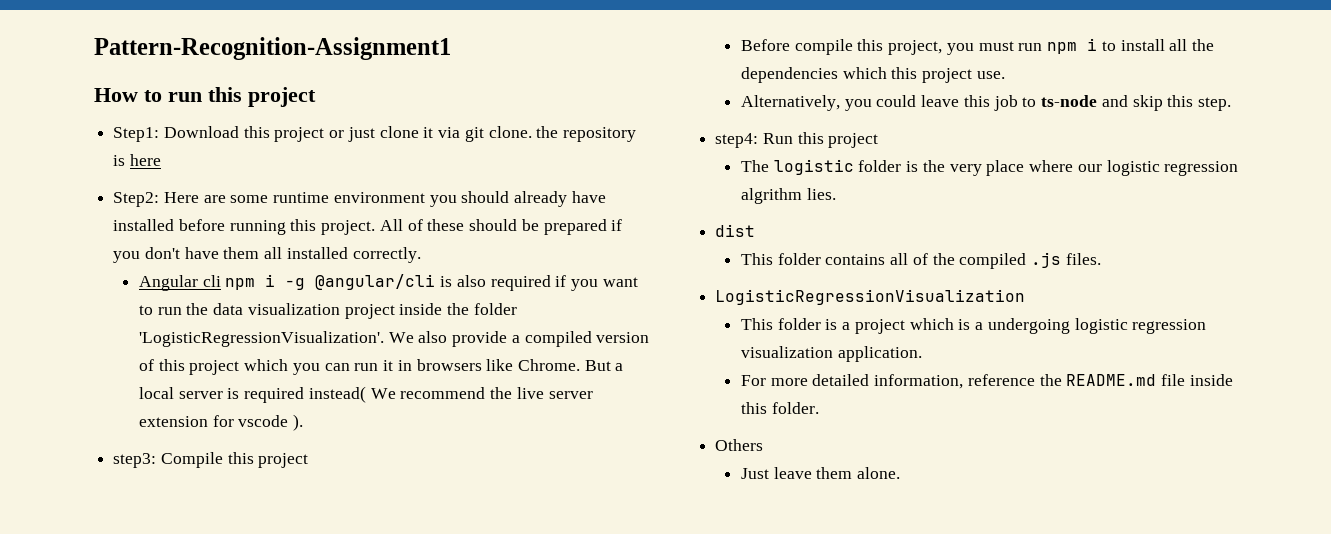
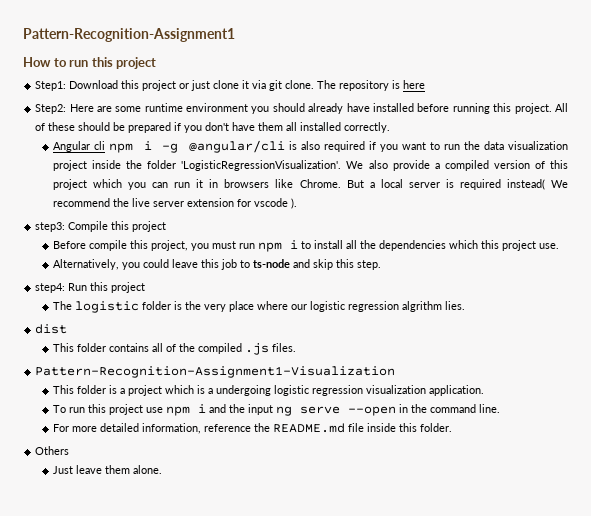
[536,126,559,138] the -> [317,80,337,89] The
[715,289,1026,305] LogisticRegressionVisualization -> [35,366,396,378] Pattern-Recognition-Assignment1-Visualization
(922, 354) none -> [53,404,501,416] // To run this project use npm i and the input ng serve --open in the command line.

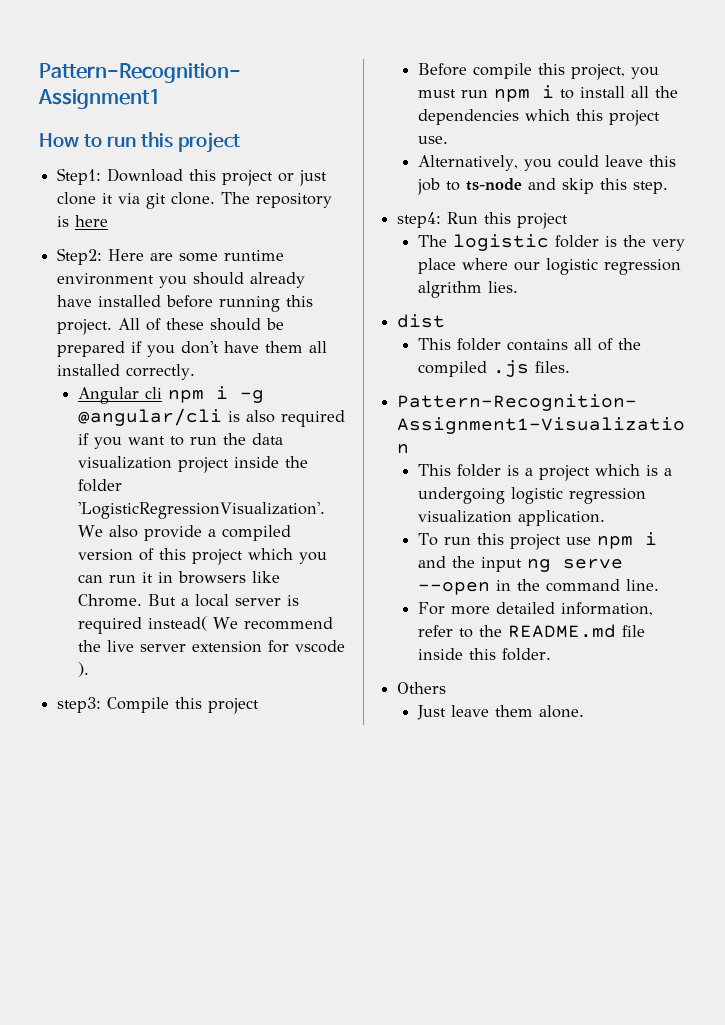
[204,424,252,432] reference -> [418,625,474,638] refer to

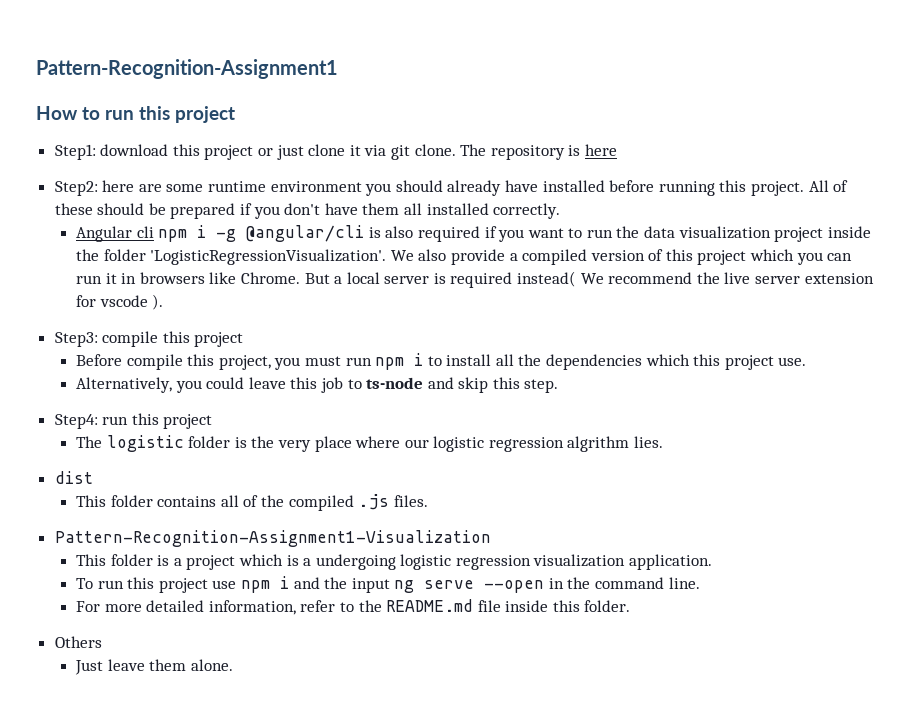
[107,168,184,182] Download -> [100,144,169,156] download
[108,249,145,261] Here -> [102,180,135,192] here
[57,697,170,713] step3: Compile -> [54,331,159,347] Step3: compile
[397,212,479,228] step4: Run -> [54,414,129,429] Step4: run

